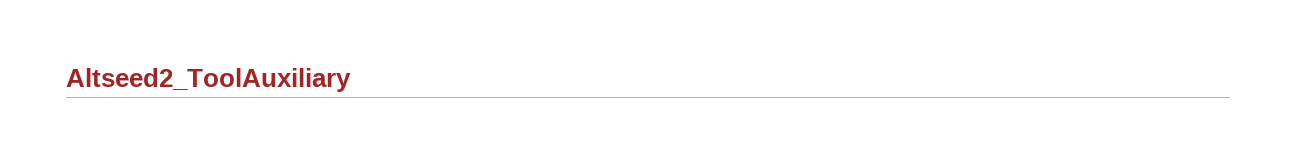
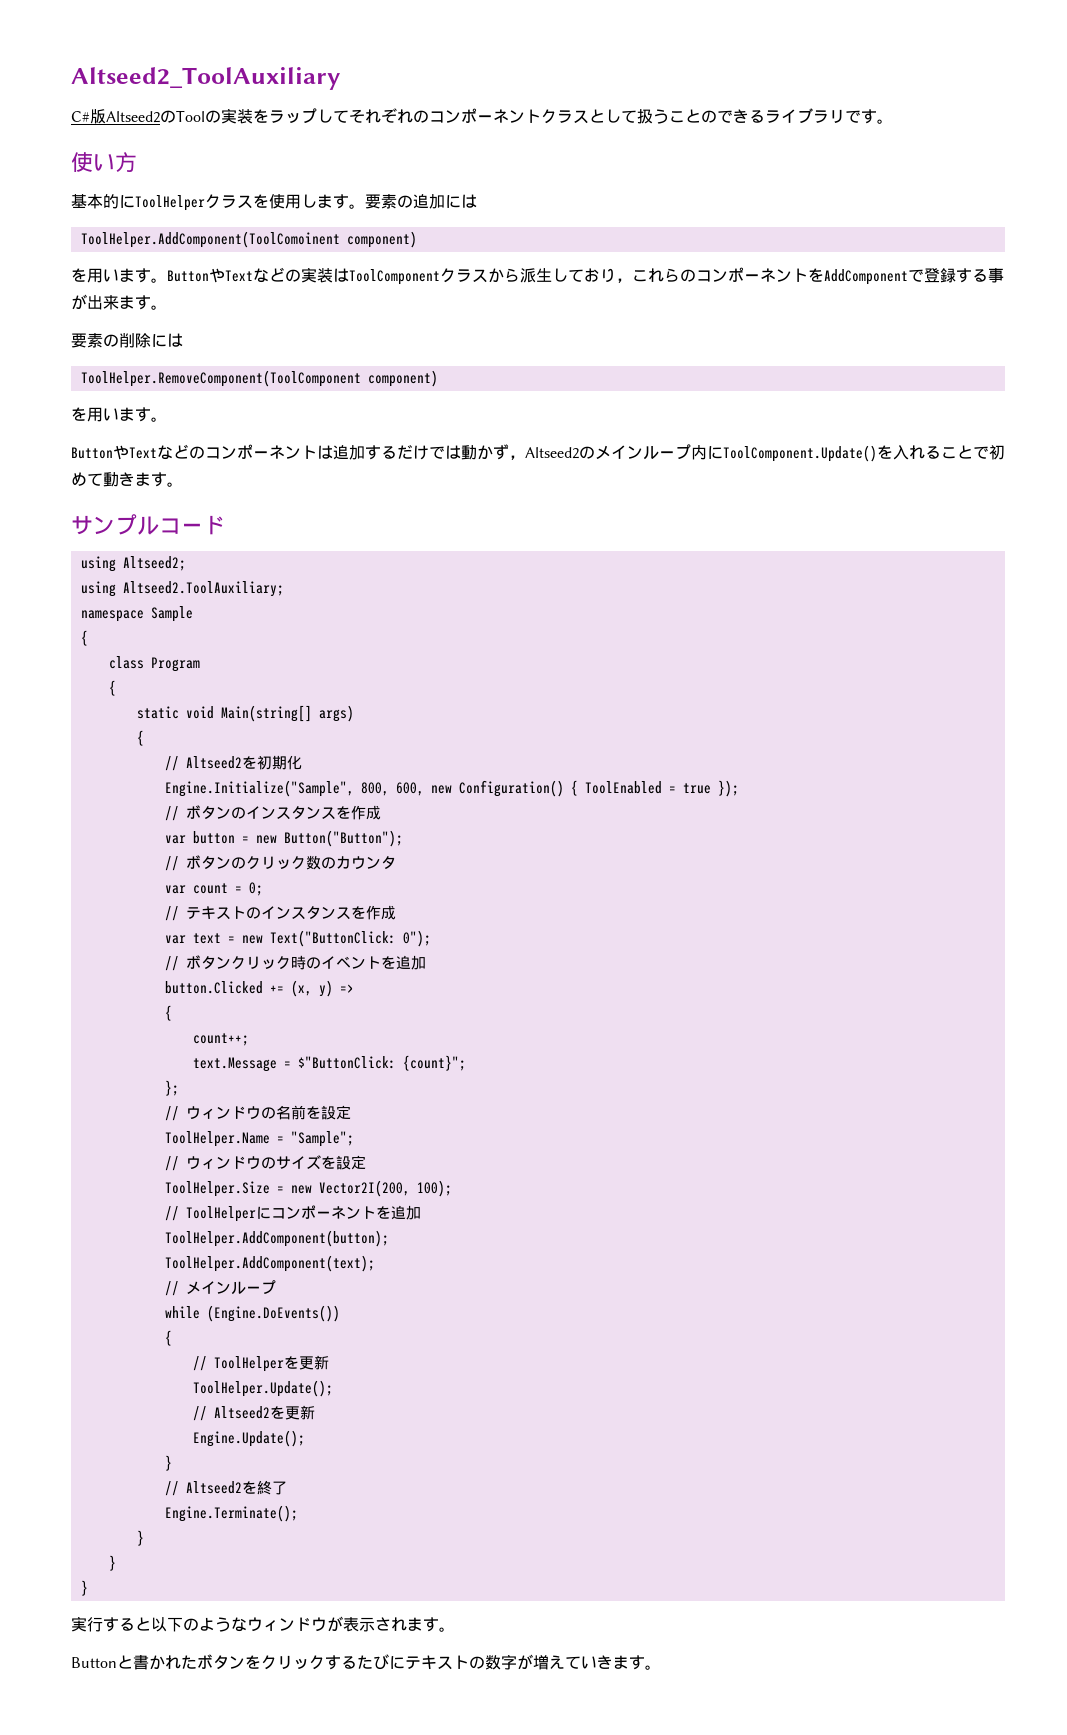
(351, 80) none -> [71,108,893,124] [71,152,137,172] [71,194,477,211] [80,231,417,248] [71,267,1004,285] [71,294,167,310] [71,333,183,348] [80,370,438,387] [71,407,167,422] [71,444,1005,462] [71,472,183,487] [71,514,225,535] [80,556,186,572] [80,581,284,597] [80,606,193,622] [80,630,88,646] [108,656,200,672] [108,680,116,696] [136,705,354,722] [136,730,144,746] [164,755,302,771] [164,780,739,797] [164,805,381,821] [164,830,403,847] [164,855,396,871] [164,882,263,896] [164,905,396,921] [164,930,431,947] [164,955,426,971] [164,980,354,997] [164,1005,172,1021] [192,1033,249,1046] [192,1055,466,1072] [164,1080,179,1096] [164,1105,351,1121] [164,1131,354,1147] [164,1155,366,1171] [164,1180,452,1197] [164,1205,421,1222] [164,1230,389,1247] [164,1255,375,1272] [164,1280,276,1296] [164,1305,340,1322] [164,1330,172,1346] [192,1355,329,1372] [192,1380,333,1397] [192,1405,315,1421] [192,1430,305,1447] [164,1455,172,1471] [164,1480,287,1496] [164,1505,298,1522] [136,1530,144,1546] [108,1555,116,1571] [80,1580,88,1596] [71,1616,455,1632] [71,1654,661,1670] // C#版Altseed2のToolの実装をラップしてそれぞれのコンポーネントクラスとして扱うことのできるライブラリです。 // 使い方 // 基本的にToolHelperクラスを使用します。要素の追加には // ToolHelper.AddComponent(ToolComoinent component) // を用います。ButtonやTextなどの実装はToolComponentクラスから派生しており，これらのコンポーネントをAddComponentで登録する事が出来ます。 // 要素の削除には // ToolHelper.RemoveComponent(ToolComponent component) // を用います。 // ButtonやTextなどのコンポーネントは追加するだけでは動かず，Altseed2のメインループ内にToolComponent.Update()を入れることで初めて動きます。 // サンプルコード // using Altseed2; // using Altseed2.ToolAuxiliary; // namespace Sample // { // class Program // { // static void Main(string[] args) // { // // Altseed2を初期化 // Engine.Initialize("Sample", 800, 600, new Configuration() { ToolEnabled = true }); // // ボタンのインスタンスを作成 // var button = new Button("Button"); // // ボタンのクリック数のカウンタ // var count = 0; // // テキストのインスタンスを作成 // var text = new Text("ButtonClick: 0"); // // ボタンクリック時のイベントを追加 // button.Clicked += (x, y) => // { // count++; // text.Message = $"ButtonClick: {count}"; // }; // // ウィンドウの名前を設定 // ToolHelper.Name = "Sample"; // // ウィンドウのサイズを設定 // ToolHelper.Size = new Vector2I(200, 100); // // ToolHelperにコンポーネントを追加 // ToolHelper.AddComponent(button); // ToolHelper.AddComponent(text); // // メインループ // while (Engine.DoEvents()) // { // // ToolHelperを更新 // ToolHelper.Update(); // // Altseed2を更新 // Engine.Update(); // } // // Altseed2を終了 // Engine.Terminate(); // } // } // } // 実行すると以下のようなウィンドウが表示されます。 // Buttonと書かれたボタンをクリックするたびにテキストの数字が増えていきます。

